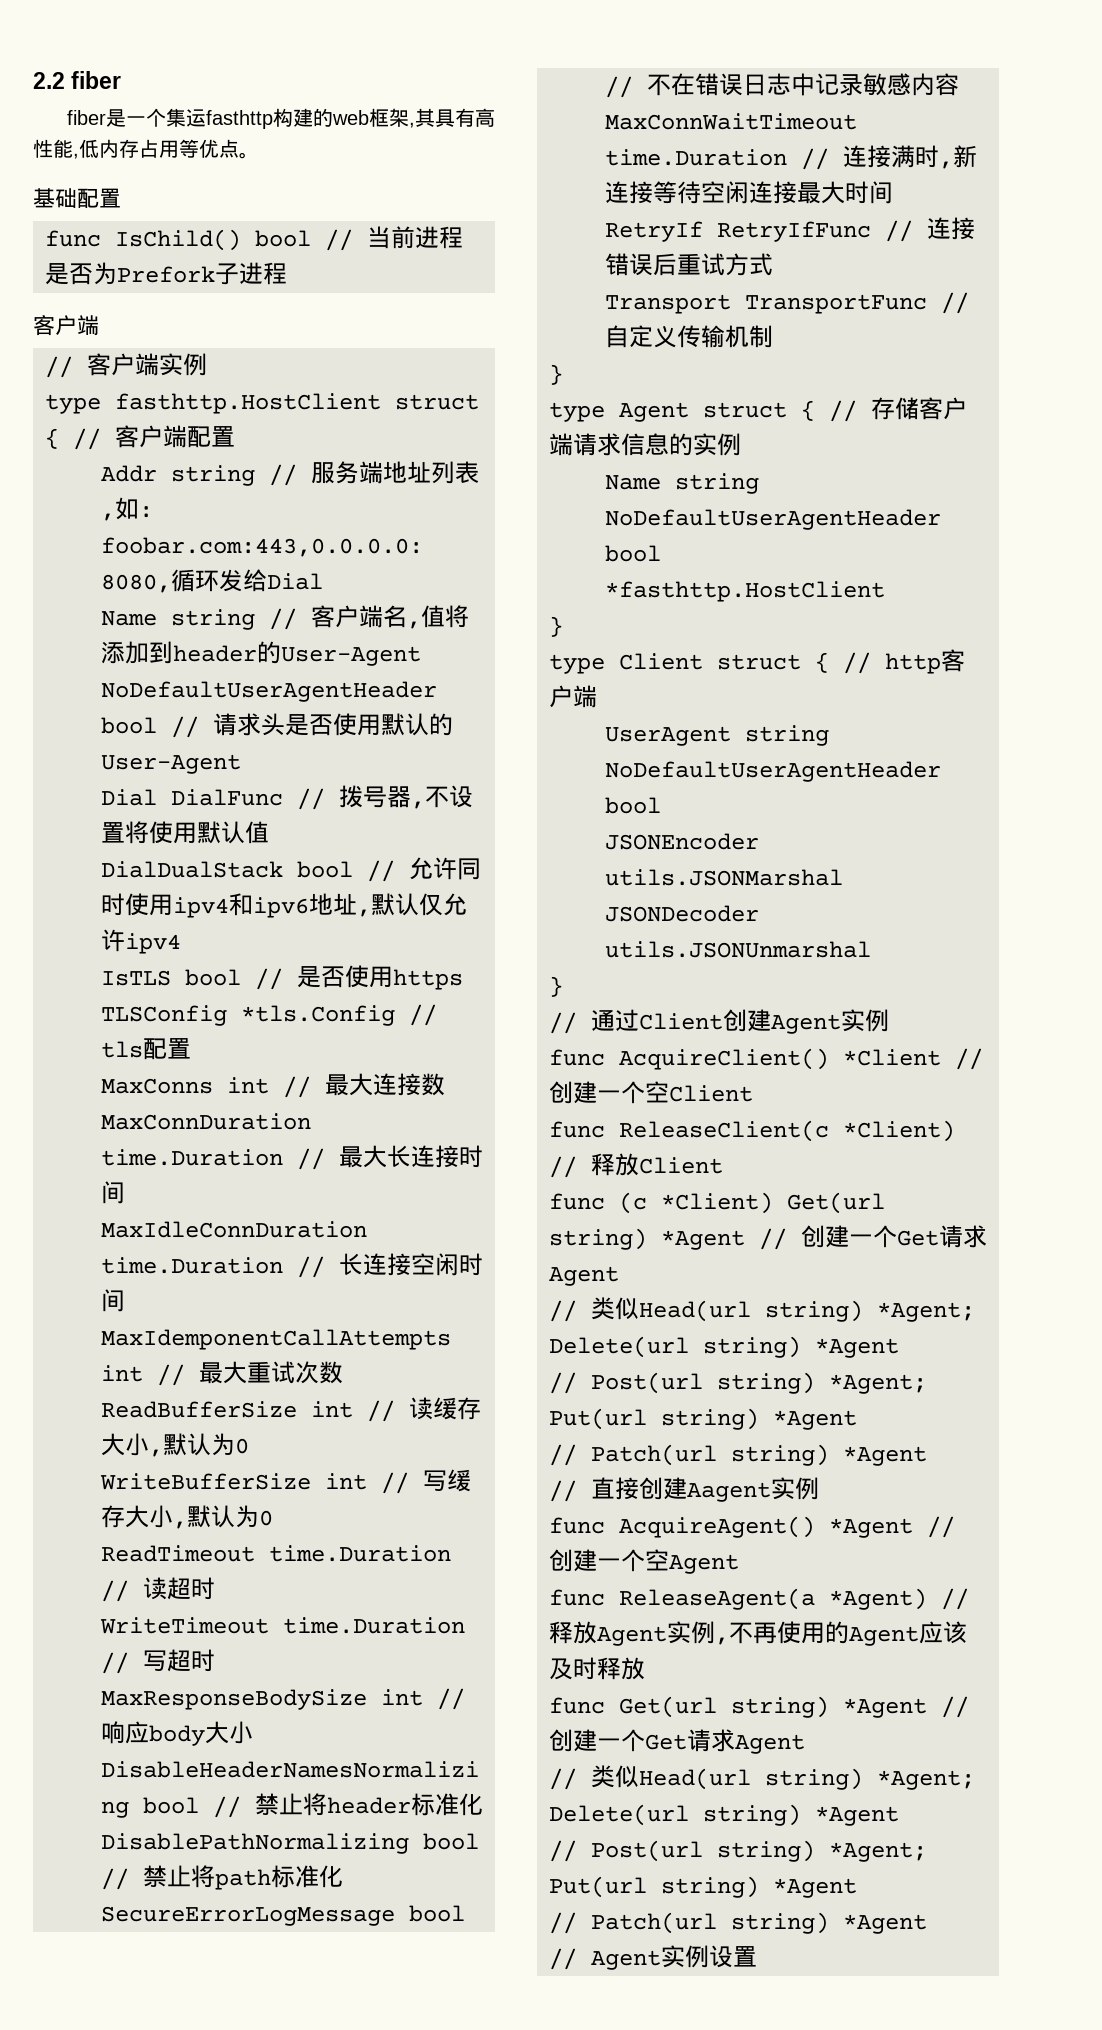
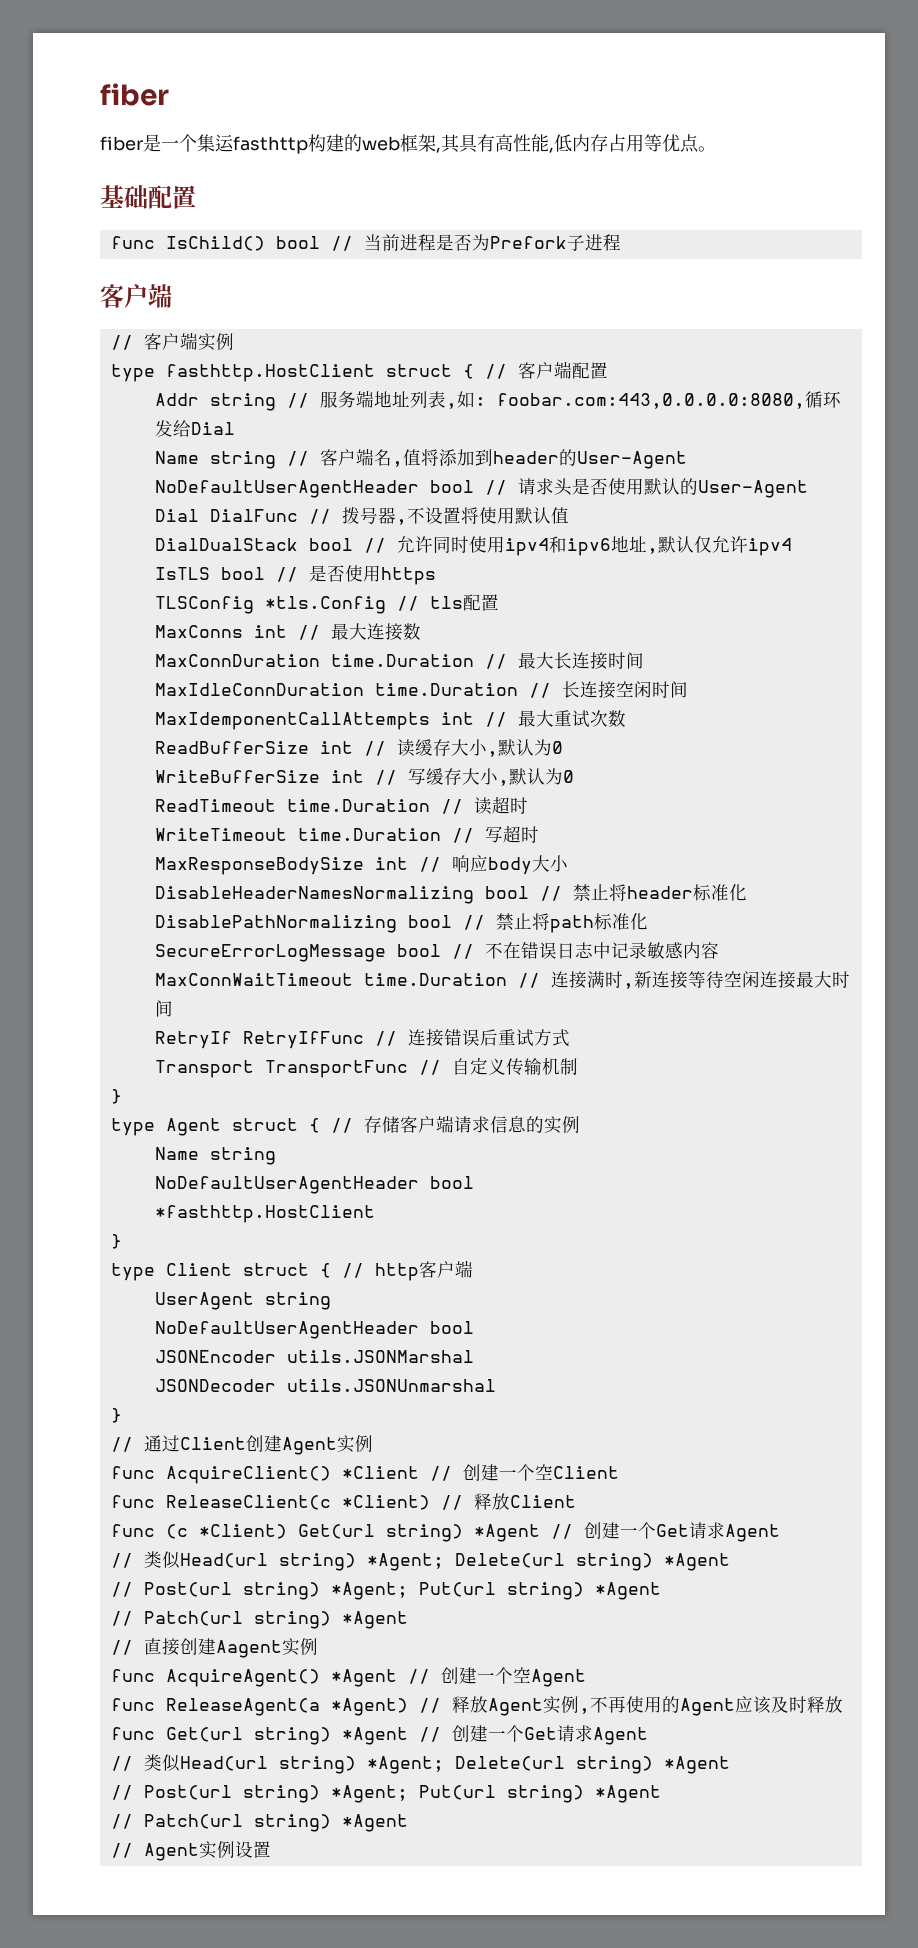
[33,72,65,89] 2.2 -> (100, 94) none

